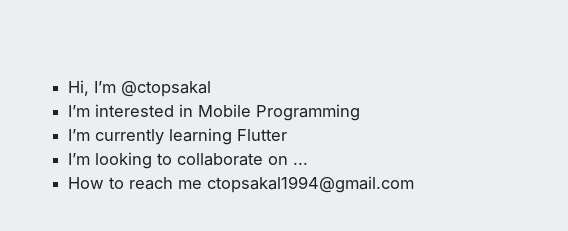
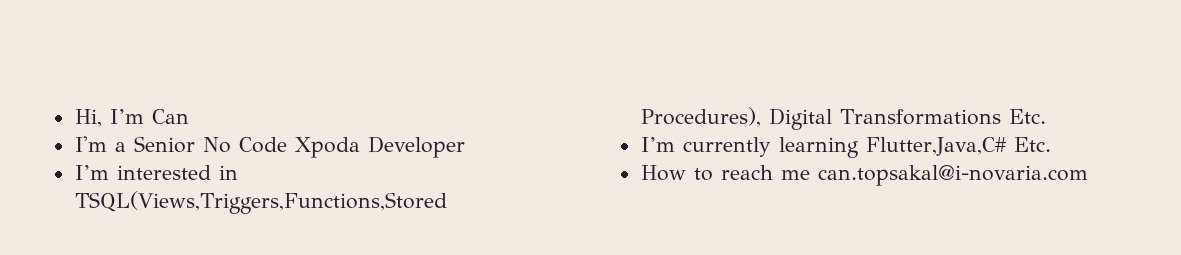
[121,81,212,97] [68,104,361,121] [68,128,288,145] [68,152,309,169] @ctopsakal // I’m interested in Mobile Programming // I’m currently learning Flutter // I’m looking to collaborate on ... -> [151,109,189,124] [74,136,465,158] [74,165,238,180] [74,191,447,214] [640,107,1046,130] [640,137,1051,158] Can // I'm a Senior No Code Xpoda Developer // I’m interested in TSQL(Views,Triggers,Functions,Stored Procedures), Digital Transformations Etc. // I’m currently learning Flutter,Java,C# Etc.
[207,176,415,193] ctopsakal1994@gmail.com -> [817,165,1088,186] can.topsakal@i-novaria.com

